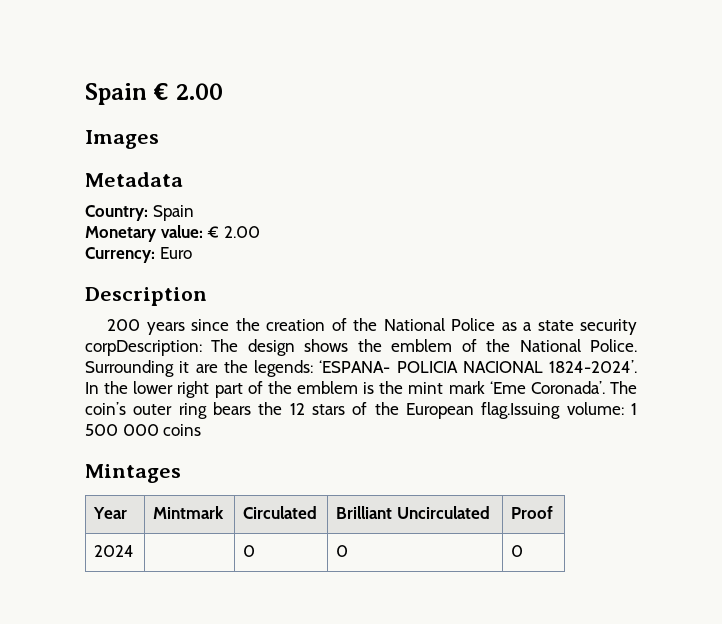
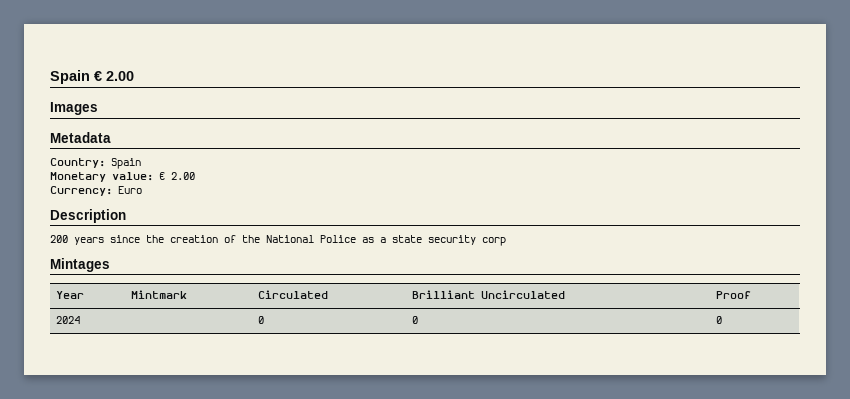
[85,339,638,356] [85,360,638,377] [85,381,637,398] [85,402,637,419] [85,424,202,436] corpDescription: The design shows the emblem of the National Police. Surrounding it are the legends: ‘ESPANA- POLICIA NACIONAL 1824-2024’. In the lower right part of the emblem is the mint mark ‘Eme Coronada’. The coin’s outer ring bears the 12 stars of the European flag.Issuing volume: 1 500 000 coins -> [482,237,506,246] corp

